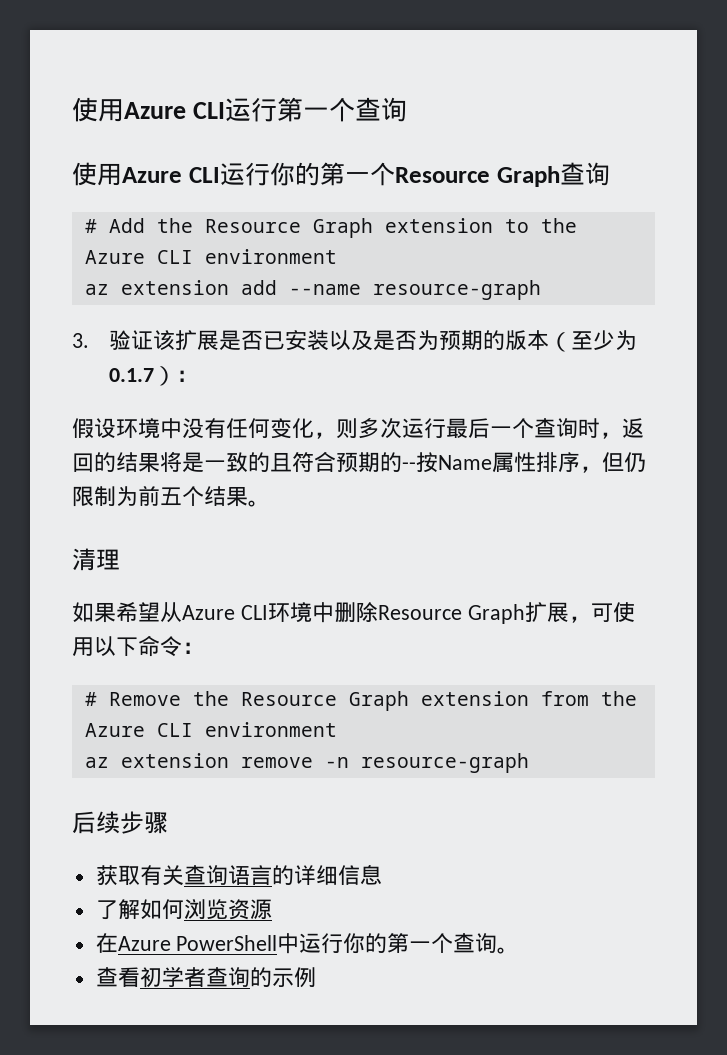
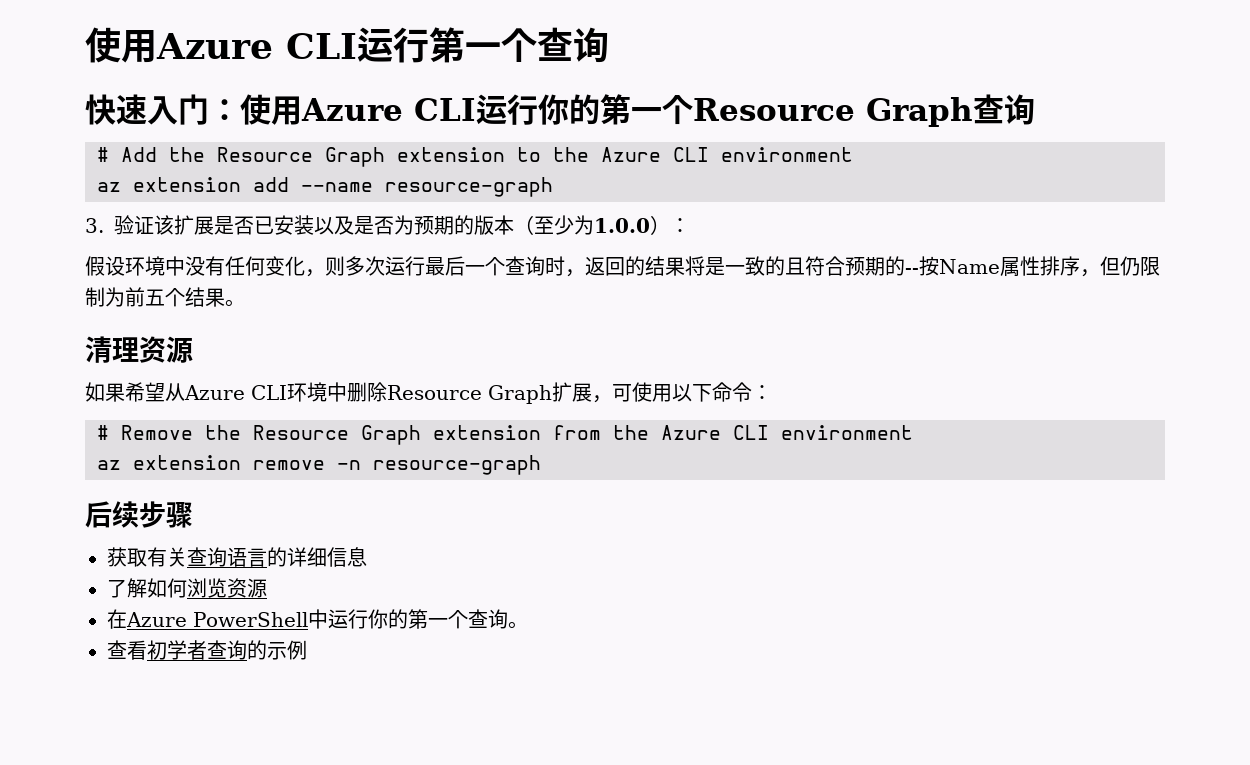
(408, 109) none -> [85,94,240,125] 快速入门：
[108,368,154,382] 0.1.7 -> [594,218,650,233] 1.0.0
(120, 559) none -> [139,336,193,363] 资源

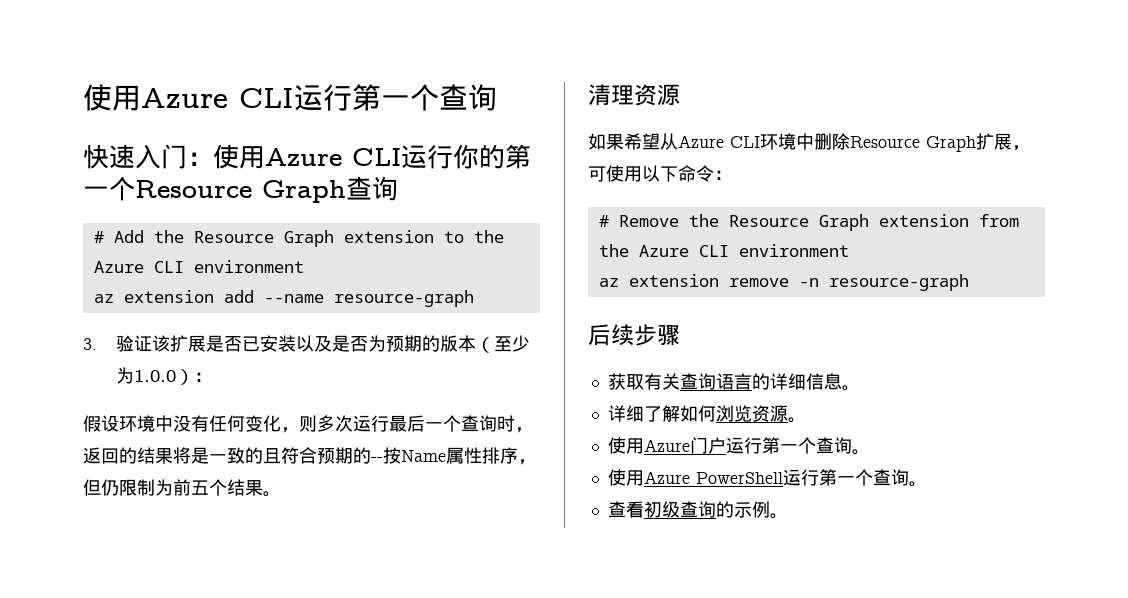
(367, 557) // -> [841,385,860,391] [607,405,644,422] 。 // 详细
[107,609,408,629] // 在Azure PowerShell中运行你的 -> [787,417,806,423] [607,437,870,455] [607,469,819,486] 。 // 使用Azure门户运行第一个查询。 // 使用Azure PowerShell运行
[167,640,207,660] 学者 -> [661,501,680,518] 级
(307, 650) none -> [769,513,788,519] 。

